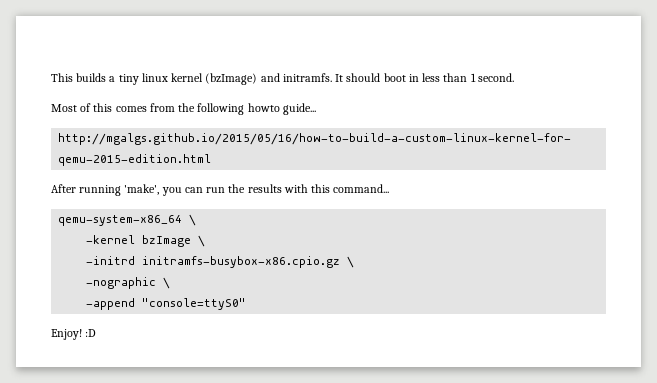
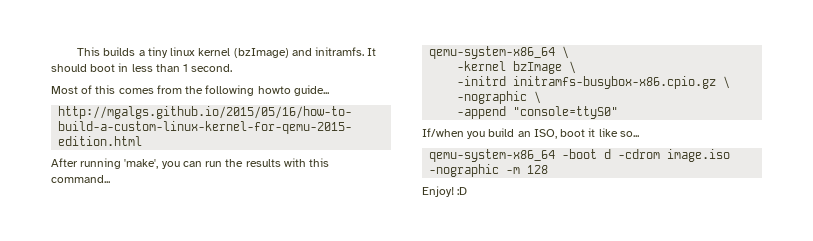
(247, 304) none -> [422,128,639,139] [429,149,731,162] [429,164,549,177] // If/when you build an ISO, boot it like so... // qemu-system-x86_64 -boot d -cdrom image.iso -nographic -m 128

